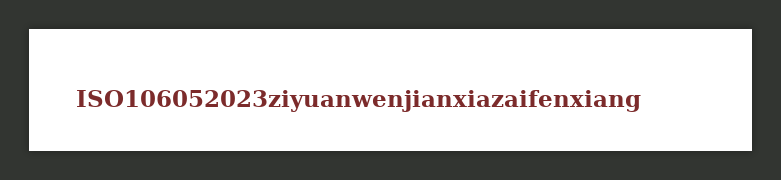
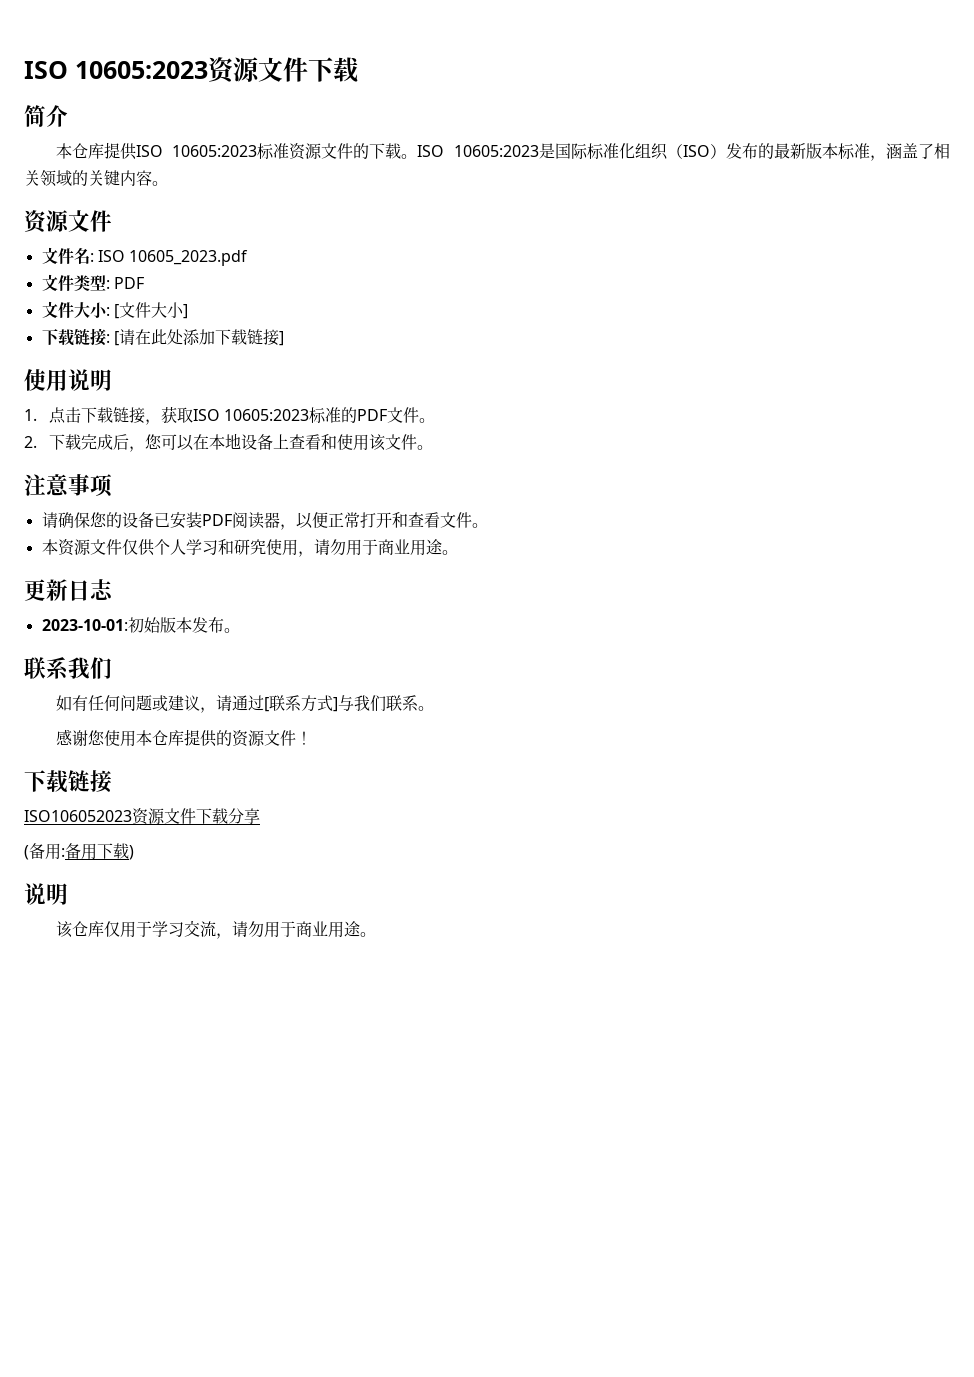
[76,90,641,112] ISO106052023ziyuanwenjianxiazaifenxiang -> [24,57,359,84] [24,105,68,127] [55,142,950,161] [24,170,168,187] [24,210,112,234] [41,247,249,266] [41,274,144,292] [41,301,188,319] [41,328,284,346] [24,369,112,391] [24,406,436,425] [24,433,433,452] [24,474,113,497] [41,512,488,530] [41,539,458,557] [24,579,114,601] [41,617,240,633] [24,657,112,680] [55,695,434,713] [55,729,312,747] [24,770,112,793] [24,808,260,825] [24,843,134,860] [24,883,68,905] [55,920,376,939] ISO 10605:2023资源文件下载 // 简介 // 本仓库提供ISO 10605:2023标准资源文件的下载。ISO 10605:2023是国际标准化组织（ISO）发布的最新版本标准，涵盖了相关领域的关键内容。 // 资源文件 // 文件名: ISO 10605_2023.pdf // 文件类型: PDF // 文件大小: [文件大小] // 下载链接: [请在此处添加下载链接] // 使用说明 // 1.点击下载链接，获取ISO 10605:2023标准的PDF文件。 // 2.下载完成后，您可以在本地设备上查看和使用该文件。 // 注意事项 // 请确保您的设备已安装PDF阅读器，以便正常打开和查看文件。 // 本资源文件仅供个人学习和研究使用，请勿用于商业用途。 // 更新日志 // 2023-10-01:初始版本发布。 // 联系我们 // 如有任何问题或建议，请通过[联系方式]与我们联系。 // 感谢您使用本仓库提供的资源文件！ // 下载链接 // ISO106052023资源文件下载分享 // (备用:备用下载) // 说明 // 该仓库仅用于学习交流，请勿用于商业用途。

